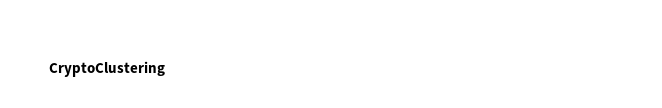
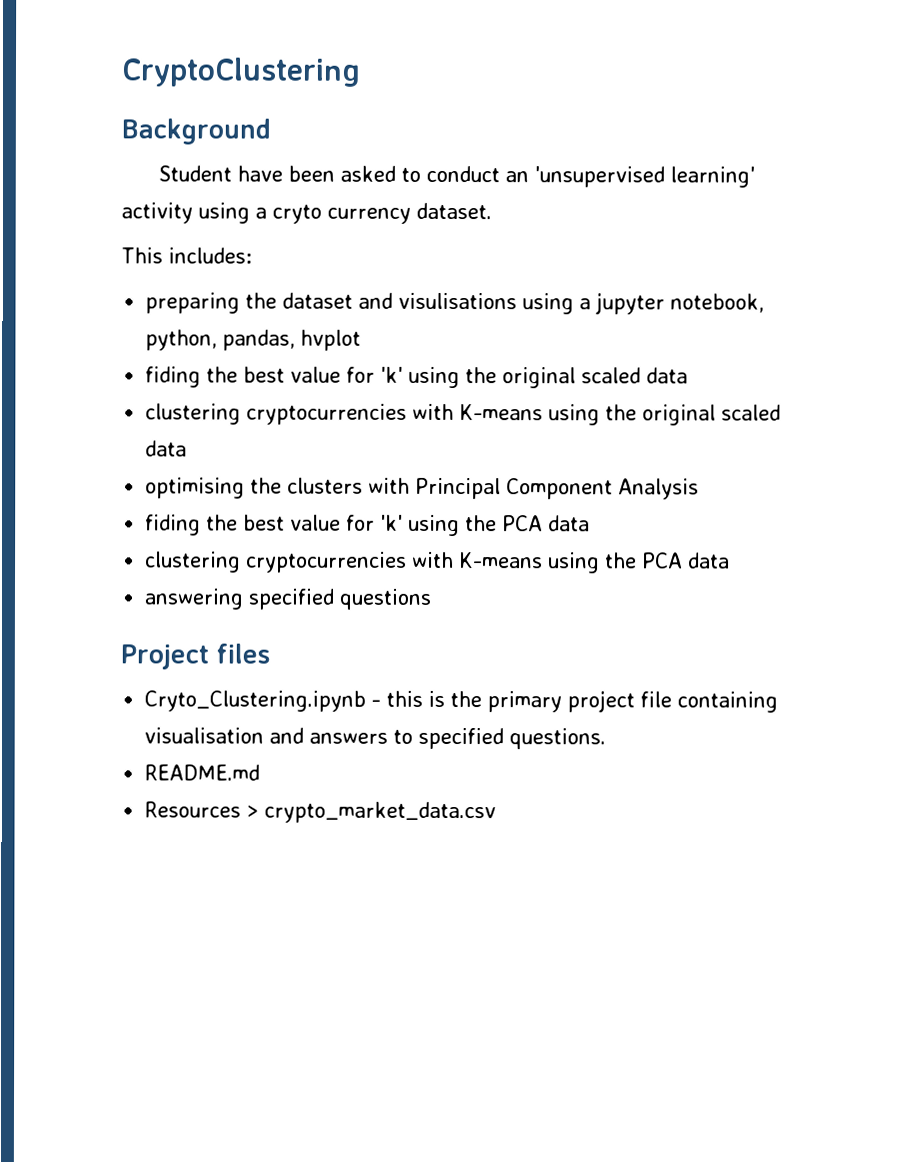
(165, 69) none -> [121,118,271,145] [158,165,756,188] [121,202,492,224] [121,247,252,264] [145,292,765,315] [145,329,362,351] [145,366,689,389] [145,403,782,426] [145,440,188,457] [145,477,700,500] [145,514,591,537] [145,551,731,574] [144,588,432,610] [120,643,270,670] [144,690,779,713] [144,727,607,750] [144,764,261,781] [144,801,497,824] // Background // Student have been asked to conduct an 'unsupervised learning' activity using a cryto currency dataset. // This includes: // preparing the dataset and visulisations using a jupyter notebook, python, pandas, hvplot // fiding the best value for 'k' using the original scaled data // clustering cryptocurrencies with K-means using the original scaled data // optimising the clusters with Principal Component Analysis // fiding the best value for 'k' using the PCA data // clustering cryptocurrencies with K-means using the PCA data // answering specified questions // Project files // Cryto_Clustering.ipynb - this is the primary project file containing visualisation and answers to specified questions. // README.md // Resources > crypto_market_data.csv

